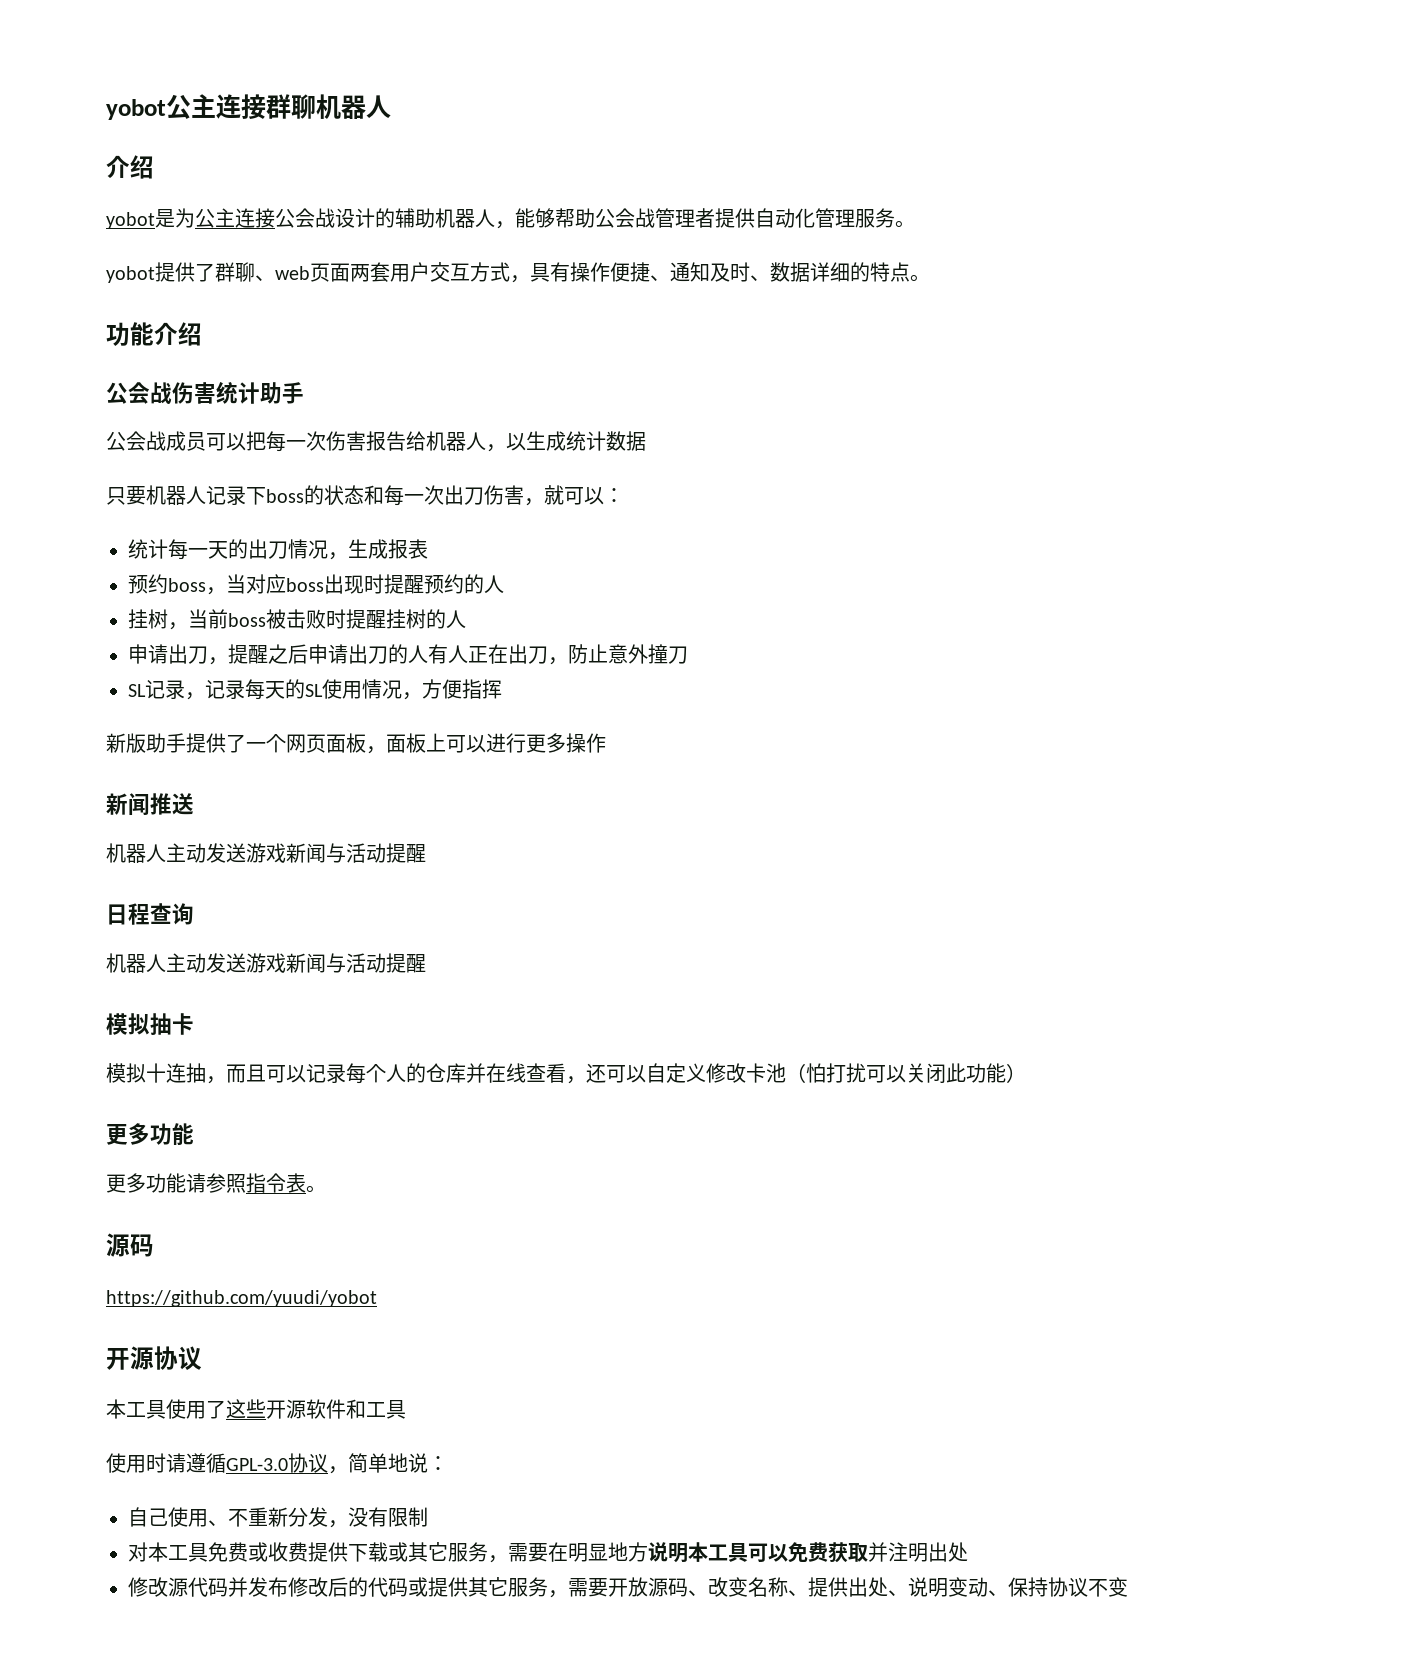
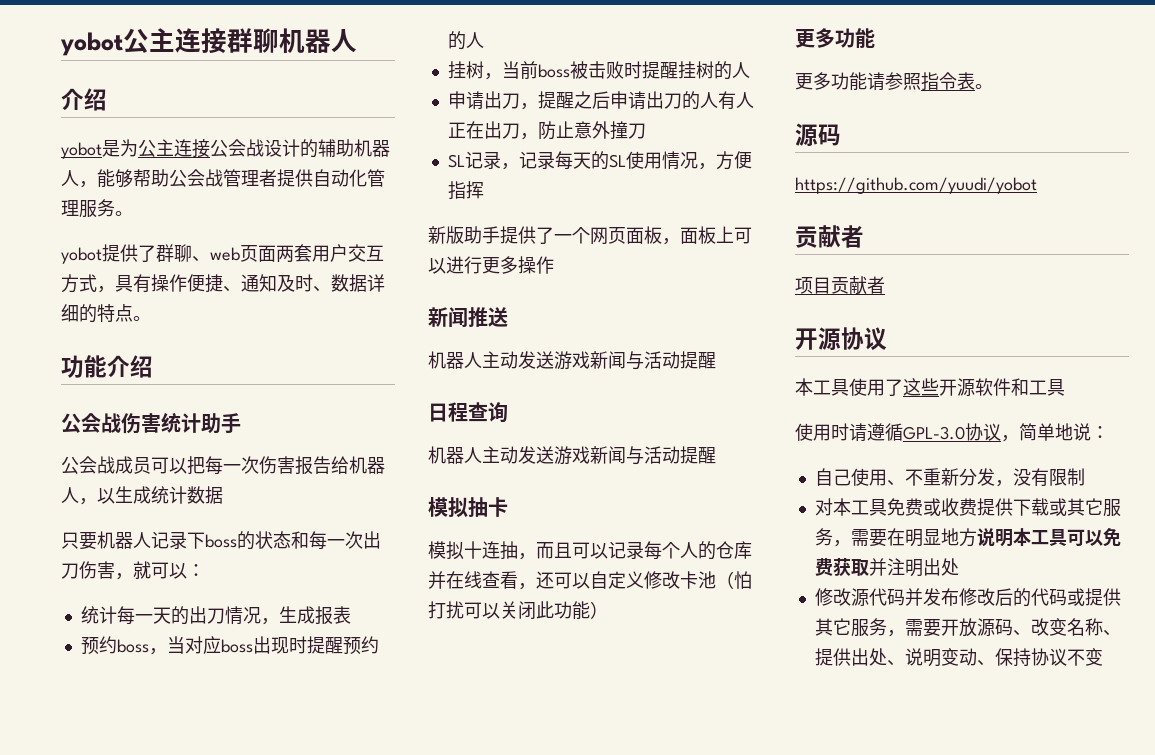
(377, 1298) none -> [795,225,864,248] [795,276,885,295] // 贡献者 // 项目贡献者

